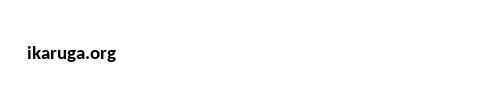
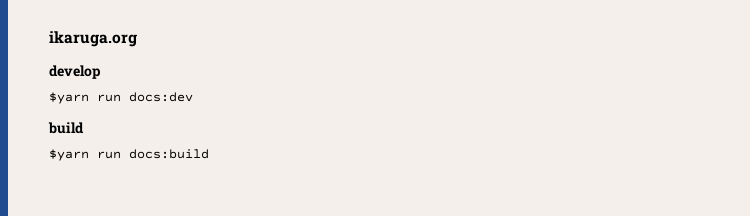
(116, 54) none -> [49,65,101,79] [49,92,193,104] [48,122,84,134] [49,149,209,161] // develop // $yarn run docs:dev // build // $yarn run docs:build

